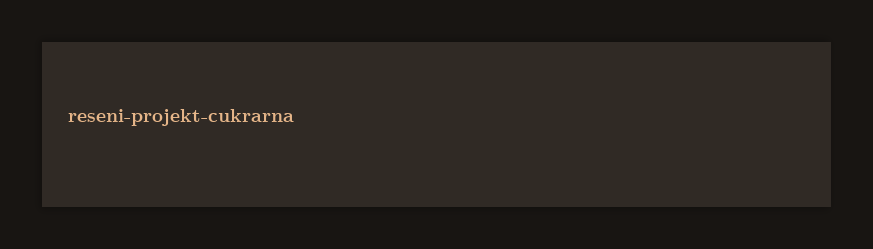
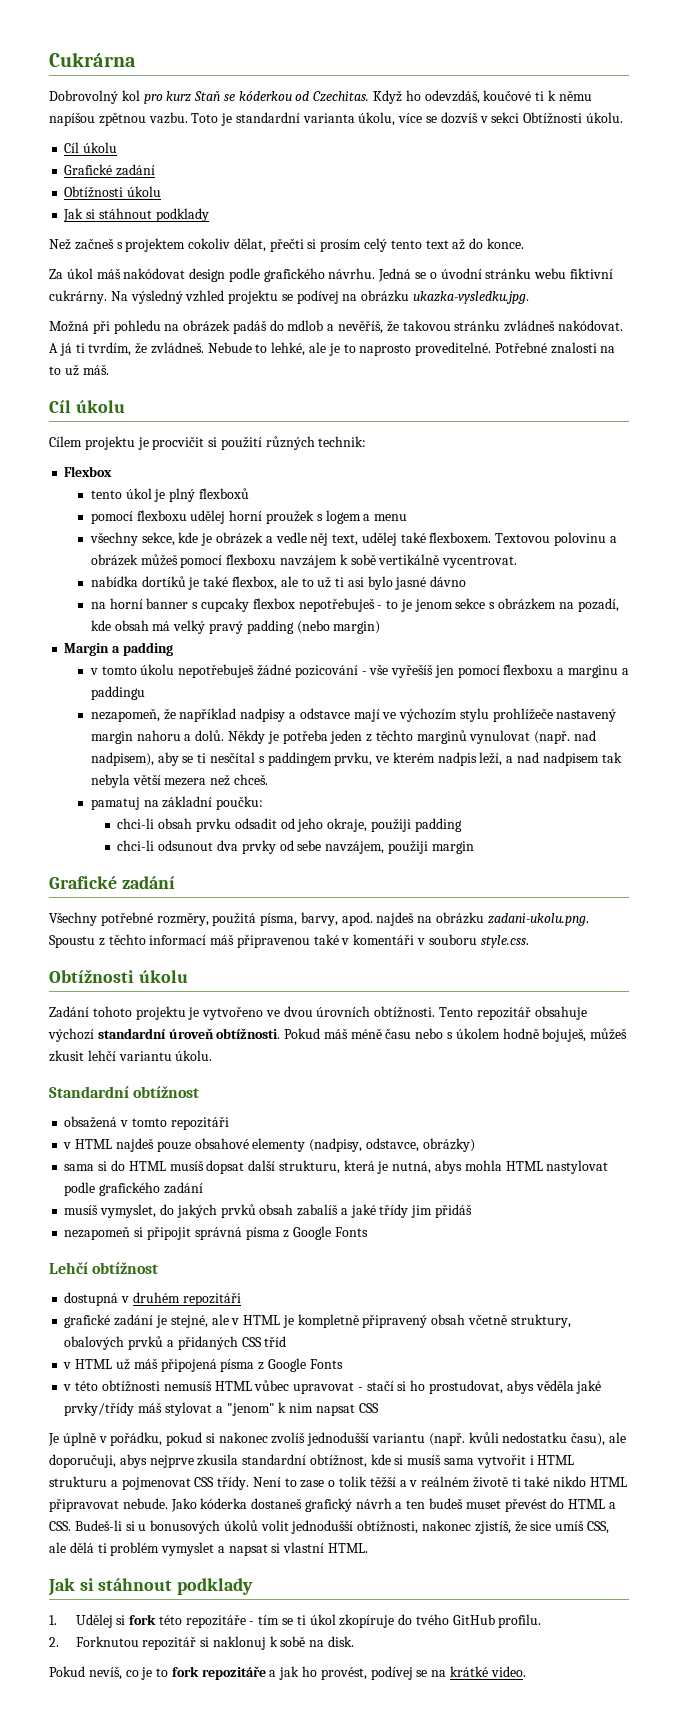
[68,109,294,126] reseni-projekt-cukrarna -> [49,52,136,67] [49,90,592,104] [49,112,623,126] [64,142,118,153] [64,164,156,176] [64,186,162,198] [63,208,209,222] [49,238,524,252] [49,268,613,282] [49,290,530,304] [49,320,623,334] [49,342,616,356] [49,364,109,376] [49,400,125,413] [49,436,367,450] [64,466,113,477] [90,488,250,502] [90,510,408,524] [89,532,617,546] [90,554,518,568] [90,576,467,590] [90,598,619,612] [90,620,381,634] [64,642,173,656] [89,664,629,678] [90,686,145,700] [90,708,617,722] [90,730,597,744] [90,752,622,766] [90,774,269,788] [90,796,264,810] [117,818,462,832] [117,840,474,854] [49,876,175,889] [49,912,589,926] [49,934,529,948] [49,969,188,983] [49,1006,587,1020] [48,1028,628,1042] [49,1050,213,1062] [49,1086,200,1098] [64,1116,229,1130] [63,1138,475,1152] [64,1160,609,1174] [64,1182,203,1196] [64,1204,472,1218] [64,1226,368,1240] [49,1262,159,1274] [64,1292,241,1306] [64,1314,571,1328] [64,1336,287,1350] [63,1358,343,1372] [63,1380,602,1394] [64,1402,379,1416] [48,1432,626,1446] [49,1454,575,1468] [49,1476,628,1490] [49,1498,616,1512] [49,1520,609,1534] [49,1542,369,1556] [48,1578,254,1596] [49,1614,542,1628] [49,1636,354,1650] [49,1666,526,1680] Cukrárna // Dobrovolný kol pro kurz Staň se kóderkou od Czechitas. Když ho odevzdáš, koučové ti k němu napíšou zpětnou vazbu. Toto je standardní varianta úkolu, více se dozvíš v sekci Obtížnosti úkolu. // Cíl úkolu // Grafické zadání // Obtížnosti úkolu // Jak si stáhnout podklady // Než začneš s projektem cokoliv dělat, přečti si prosím celý tento text až do konce. // Za úkol máš nakódovat design podle grafického návrhu. Jedná se o úvodní stránku webu fiktivní cukrárny. Na výsledný vzhled projektu se podívej na obrázku ukazka-vysledku.jpg. // Možná při pohledu na obrázek padáš do mdlob a nevěříš, že takovou stránku zvládneš nakódovat. A já ti tvrdím, že zvládneš. Nebude to lehké, ale je to naprosto proveditelné. Potřebné znalosti na to už máš. // Cíl úkolu // Cílem projektu je procvičit si použití různých technik: // Flexbox // tento úkol je plný flexboxů // pomocí flexboxu udělej horní proužek s logem a menu // všechny sekce, kde je obrázek a vedle něj text, udělej také flexboxem. Textovou polovinu a obrázek můžeš pomocí flexboxu navzájem k sobě vertikálně vycentrovat. // nabídka dortíků je také flexbox, ale to už ti asi bylo jasné dávno // na horní banner s cupcaky flexbox nepotřebuješ - to je jenom sekce s obrázkem na pozadí, kde obsah má velký pravý padding (nebo margin) // Margin a padding // v tomto úkolu nepotřebuješ žádné pozicování - vše vyřešíš jen pomocí flexboxu a marginu a paddingu // nezapomeň, že například nadpisy a odstavce mají ve výchozím stylu prohlížeče nastavený margin nahoru a dolů. Někdy je potřeba jeden z těchto marginů vynulovat (např. nad nadpisem), aby se ti nesčítal s paddingem prvku, ve kterém nadpis leží, a nad nadpisem tak nebyla větší mezera než chceš. // pamatuj na základní poučku: // chci-li obsah prvku odsadit od jeho okraje, použiji padding // chci-li odsunout dva prvky od sebe navzájem, použiji margin // Grafické zadání // Všechny potřebné rozměry, použitá písma, barvy, apod. najdeš na obrázku zadani-ukolu.png. Spoustu z těchto informací máš připravenou také v komentáři v souboru style.css. // Obtížnosti úkolu // Zadání tohoto projektu je vytvořeno ve dvou úrovních obtížnosti. Tento repozitář obsahuje výchozí standardní úroveň obtížnosti. Pokud máš méně času nebo s úkolem hodně bojuješ, můžeš zkusit lehčí variantu úkolu. // Standardní obtížnost // obsažená v tomto repozitáři // v HTML najdeš pouze obsahové elementy (nadpisy, odstavce, obrázky) // sama si do HTML musíš dopsat další strukturu, která je nutná, abys mohla HTML nastylovat podle grafického zadání // musíš vymyslet, do jakých prvků obsah zabalíš a jaké třídy jim přidáš // nezapomeň si připojit správná písma z Google Fonts // Lehčí obtížnost // dostupná v druhém repozitáři // grafické zadání je stejné, ale v HTML je kompletně připravený obsah včetně struktury, obalových prvků a přidaných CSS tříd // v HTML už máš připojená písma z Google Fonts // v této obtížnosti nemusíš HTML vůbec upravovat - stačí si ho prostudovat, abys věděla jaké prvky/třídy máš stylovat a "jenom" k nim napsat CSS // Je úplně v pořádku, pokud si nakonec zvolíš jednodušší variantu (např. kvůli nedostatku času), ale doporučuji, abys nejprve zkusila standardní obtížnost, kde si musíš sama vytvořit i HTML strukturu a pojmenovat CSS třídy. Není to zase o tolik těžší a v reálném životě ti také nikdo HTML připravovat nebude. Jako kóderka dostaneš grafický návrh a ten budeš muset převést do HTML a CSS. Budeš-li si u bonusových úkolů volit jednodušší obtížnosti, nakonec zjistíš, že sice umíš CSS, ale dělá ti problém vymyslet a napsat si vlastní HTML. // Jak si stáhnout podklady // 1. Udělej si fork této repozitáře - tím se ti úkol zkopíruje do tvého GitHub profilu. // 2. Forknutou repozitář si naklonuj k sobě na disk. // Pokud nevíš, co je to fork repozitáře a jak ho provést, podívej se na krátké video.

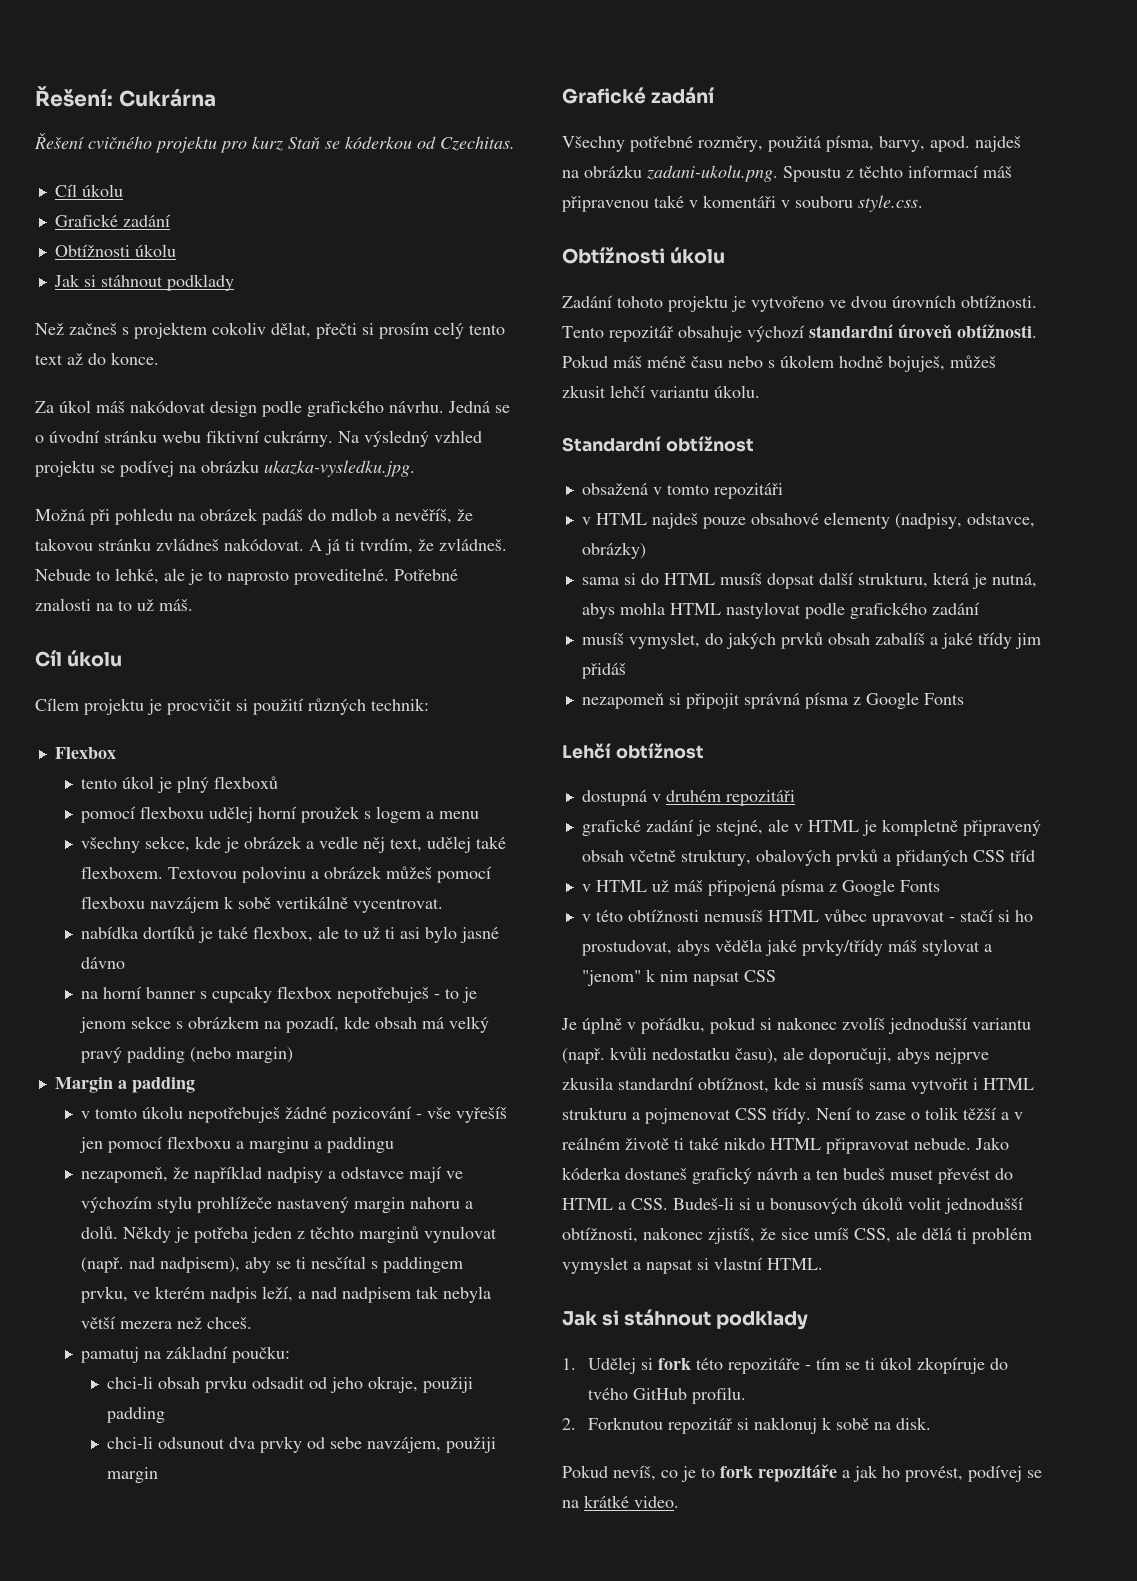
(49, 59) none -> [35,86,113,107] Řešení:
[49,90,140,104] Dobrovolný kol -> [34,133,217,153] Řešení cvičného projektu
[373,90,592,104] [49,112,623,126] Když ho odevzdáš, koučové ti k němu napíšou zpětnou vazbu. Toto je standardní varianta úkolu, více se dozvíš v sekci Obtížnosti úkolu. -> (515, 143) none

